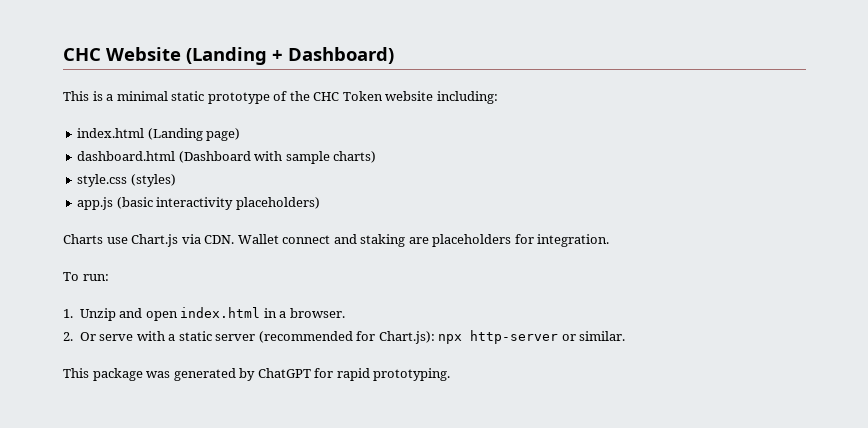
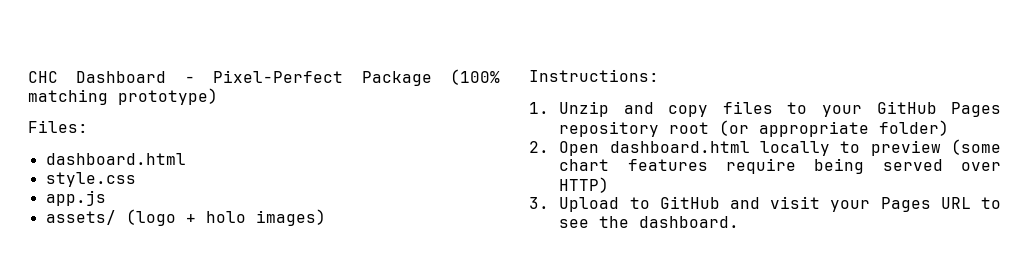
[63,47,394,65] [63,91,498,104] [77,128,241,141] [77,151,377,164] CHC Website (Landing + Dashboard) // This is a minimal static prototype of the CHC Token website including: // index.html (Landing page) // dashboard.html (Dashboard with sample charts) -> [28,69,500,86] [28,88,218,105] [28,120,88,133] [45,153,186,165] CHC Dashboard - Pixel-Perfect Package (100% matching prototype) // Files: // dashboard.html
[130,174,176,187] (styles) -> (136, 179) none
[116,197,320,210] [63,234,610,247] [63,272,109,281] [63,307,345,321] [63,330,626,344] [63,368,451,381] (basic interactivity placeholders) // Charts use Chart.js via CDN. Wallet connect and staking are placeholders for integration. // To run: // 1. Unzip and open index.html in a browser. // 2. Or serve with a static server (recommended for Chart.js): npx http-server or similar. // This package was generated by ChatGPT for rapid prototyping. -> [45,209,326,226] [529,69,659,82] [529,101,1002,117] [559,120,950,137] [529,139,1001,156] [559,158,1001,174] [559,177,610,193] [529,196,1001,212] [559,216,740,228] // assets/ (logo + holo images) // Instructions: // 1. Unzip and copy files to your GitHub Pages repository root (or appropriate folder) // 2. Open dashboard.html locally to preview (some chart features require being served over HTTP) // 3. Upload to GitHub and visit your Pages URL to see the dashboard.

